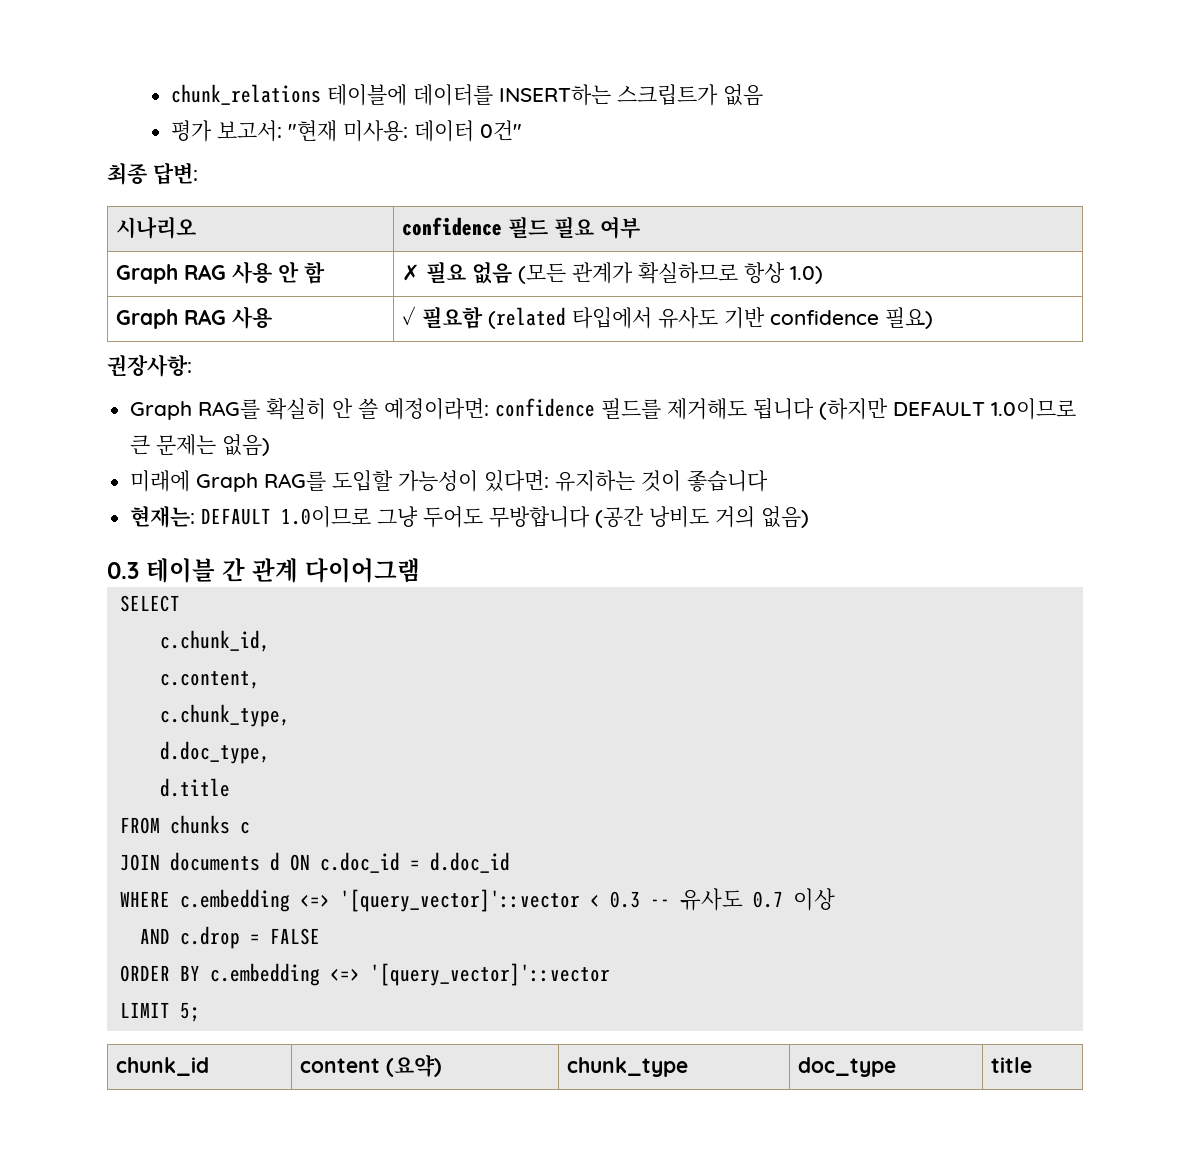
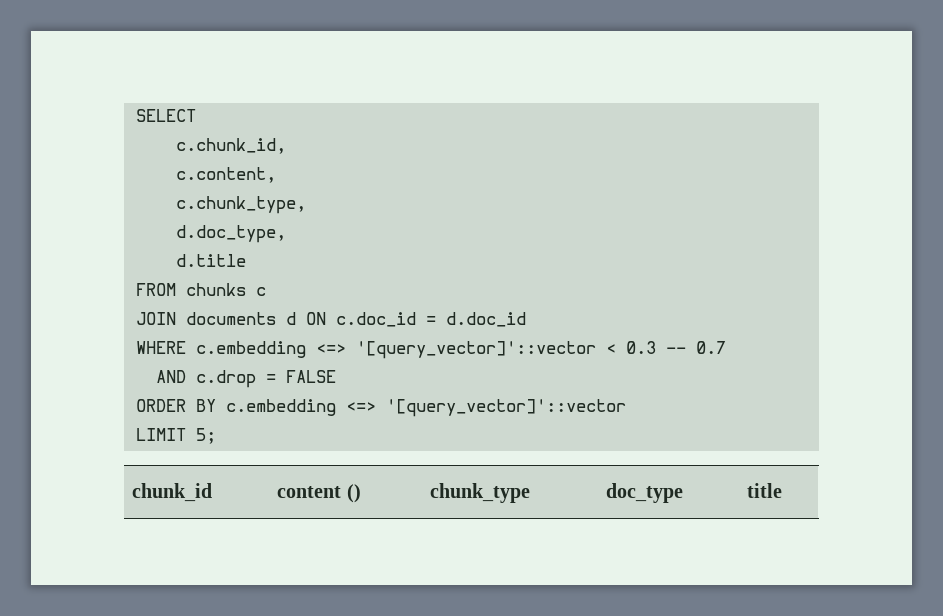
[171,84,764,106] [171,120,523,142] [107,162,198,185] [116,217,197,239] [402,216,641,239] [116,261,326,284] [402,261,824,284] [116,306,273,329] [402,306,934,329] [107,354,192,377] [130,398,1077,420] [130,434,271,456] [130,470,769,492] [130,506,810,528] [107,558,420,583] chunk_relations 테이블에 데이터를 INSERT하는 스크립트가 없음 // 평가 보고서: "현재 미사용: 데이터 0건" // 최종 답변: // 시나리오 | confidence 필드 필요 여부 // Graph RAG 사용 안 함 | ✗ 필요 없음 (모든 관계가 확실하므로 항상 1.0) // Graph RAG 사용 | ✓ 필요함 (related 타입에서 유사도 기반 confidence 필요) // 권장사항: // Graph RAG를 확실히 안 쓸 예정이라면: confidence 필드를 제거해도 됩니다 (하지만 DEFAULT 1.0이므로 큰 문제는 없음) // 미래에 Graph RAG를 도입할 가능성이 있다면: 유지하는 것이 좋습니다 // 현재는: DEFAULT 1.0이므로 그냥 두어도 무방합니다 (공간 낭비도 거의 없음) // 0.3 테이블 간 관계 다이어그램 // -> (136, 115) none
[679,888,743,911] 유사도 -> (686, 350) none
[792,888,835,911] 이상 -> (726, 347) none
[386,1055,443,1077] (요약) -> [346,484,361,503] ()

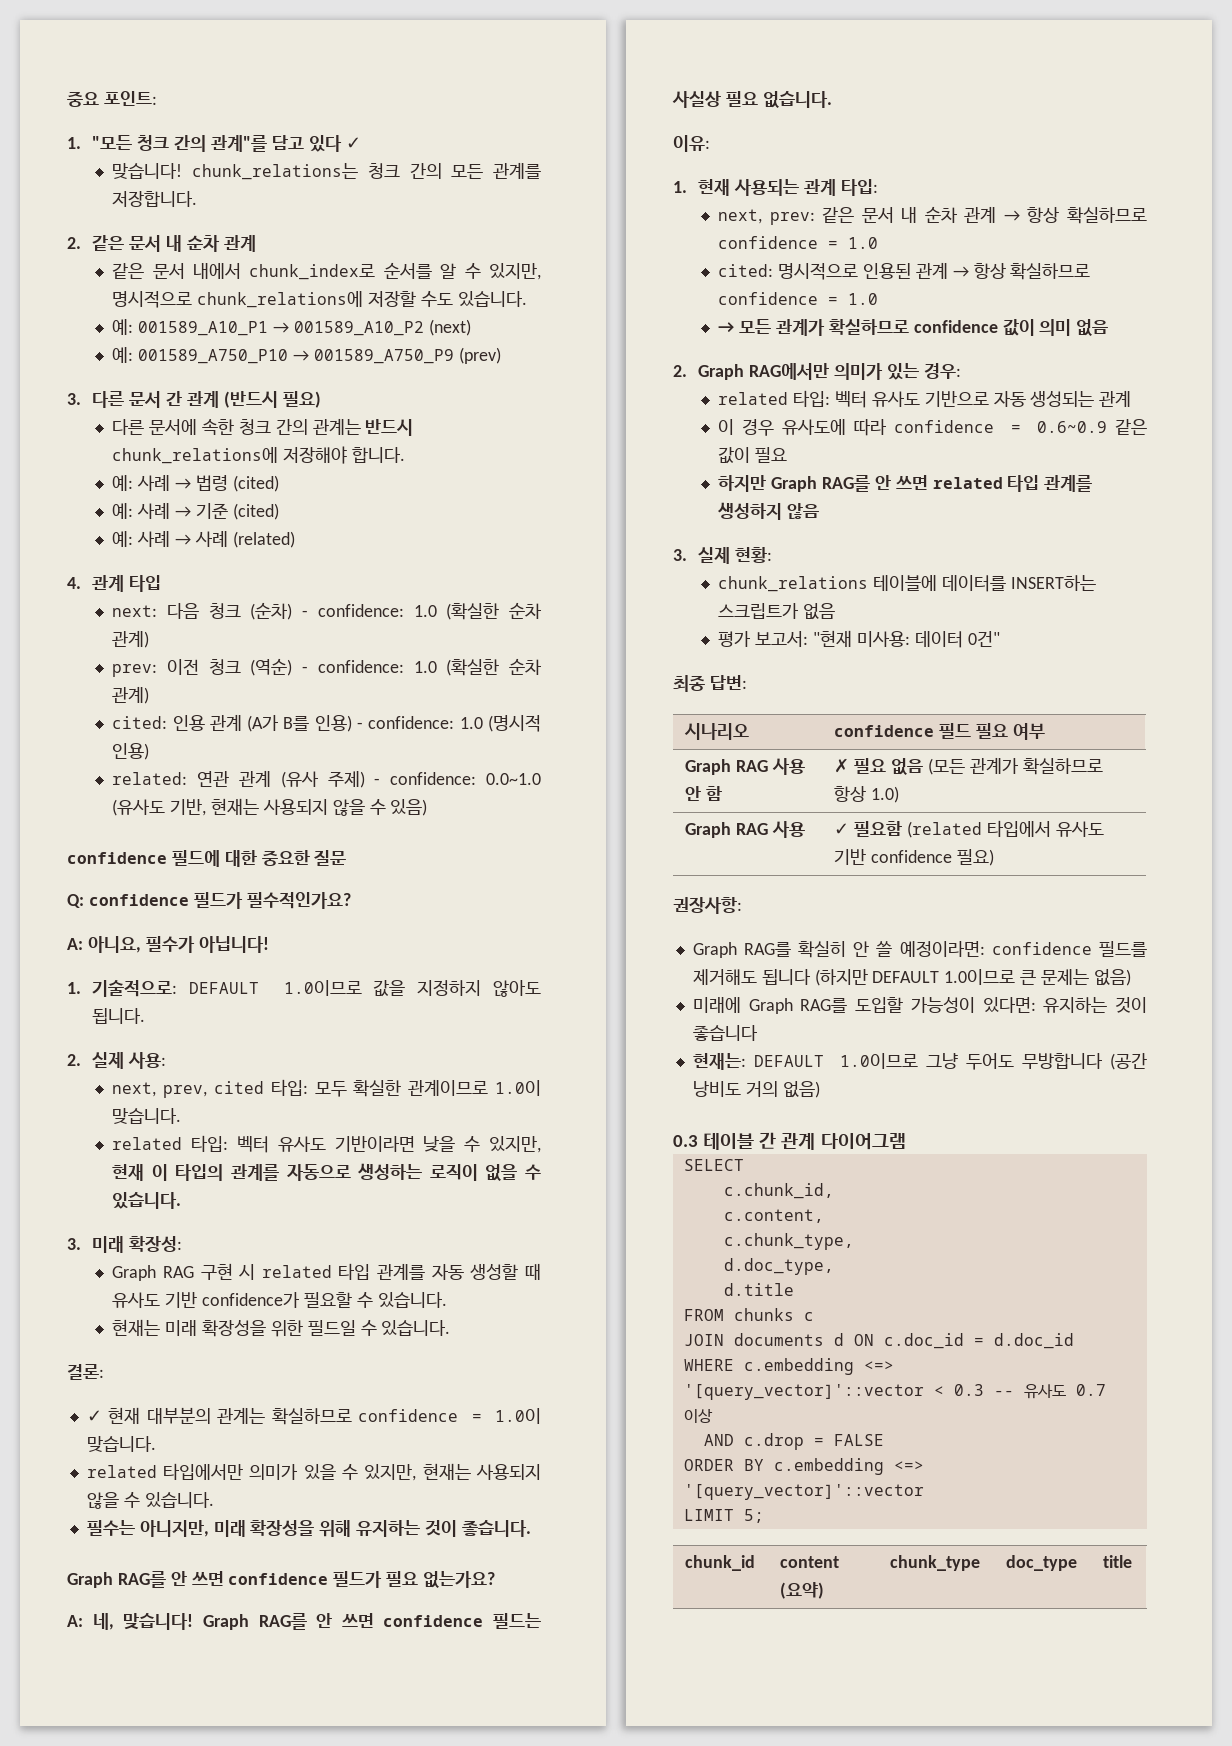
(136, 115) none -> [67,91,157,107] [67,135,361,152] [112,162,541,180] [112,191,198,207] [67,235,256,252] [112,262,541,280] [112,291,527,308] [112,319,471,336] [112,347,501,364] [67,391,321,408] [112,418,414,436] [112,446,405,464] [112,475,279,492] [112,503,279,520] [112,531,295,548] [67,575,162,592] [112,602,542,620] [112,630,150,648] [112,658,542,677] [112,686,150,704] [112,714,541,732] [112,743,150,760] [112,770,541,788] [112,798,428,816] [67,850,347,867] [67,892,351,909] [67,936,269,953] [67,980,541,997] [92,1008,146,1024] [67,1052,167,1069] [112,1079,541,1098] [112,1108,182,1124] [112,1135,541,1153] [112,1163,542,1181] [112,1192,182,1209] [67,1236,183,1253] [112,1263,541,1281] [112,1292,447,1308] [112,1319,451,1337] [67,1364,104,1380] [86,1407,541,1425] [86,1436,156,1452] [86,1463,541,1481] [86,1492,214,1509] [86,1520,531,1537] [67,1571,496,1588] [67,1613,541,1630] [672,91,832,108] [673,135,710,152] [673,179,879,196] [718,206,1147,225] [718,236,879,249] [718,262,1091,280] [718,292,879,305] [718,319,1109,336] [673,363,961,380] [718,390,1132,408] [718,419,1147,436] [718,447,788,464] [718,475,1093,492] [717,502,820,520] [673,547,773,564] [718,575,1096,592] [718,603,836,620] [718,630,1000,648] [673,675,747,692] [684,723,750,740] [834,723,1045,740] [685,758,806,775] [685,786,723,801] [834,757,1103,775] [834,786,900,803] [685,821,806,838] [834,820,1104,838] [834,849,995,866] [673,897,742,914] [692,941,1147,958] [692,969,1131,986] [692,997,1147,1014] [692,1025,758,1041] [692,1053,1147,1070] [692,1081,820,1098] [673,1132,906,1150] 중요 포인트: // 1. "모든 청크 간의 관계"를 담고 있다 ✓ // 맞습니다! chunk_relations는 청크 간의 모든 관계를 저장합니다. // 2. 같은 문서 내 순차 관계 // 같은 문서 내에서 chunk_index로 순서를 알 수 있지만, 명시적으로 chunk_relations에 저장할 수도 있습니다. // 예: 001589_A10_P1 → 001589_A10_P2 (next) // 예: 001589_A750_P10 → 001589_A750_P9 (prev) // 3. 다른 문서 간 관계 (반드시 필요) // 다른 문서에 속한 청크 간의 관계는 반드시 chunk_relations에 저장해야 합니다. // 예: 사례 → 법령 (cited) // 예: 사례 → 기준 (cited) // 예: 사례 → 사례 (related) // 4. 관계 타입 // next: 다음 청크 (순차) - confidence: 1.0 (확실한 순차 관계) // prev: 이전 청크 (역순) - confidence: 1.0 (확실한 순차 관계) // cited: 인용 관계 (A가 B를 인용) - confidence: 1.0 (명시적 인용) // related: 연관 관계 (유사 주제) - confidence: 0.0~1.0 (유사도 기반, 현재는 사용되지 않을 수 있음) // confidence 필드에 대한 중요한 질문 // Q: confidence 필드가 필수적인가요? // A: 아니요, 필수가 아닙니다! // 1. 기술적으로: DEFAULT 1.0이므로 값을 지정하지 않아도 됩니다. // 2. 실제 사용: // next, prev, cited 타입: 모두 확실한 관계이므로 1.0이 맞습니다. // related 타입: 벡터 유사도 기반이라면 낮을 수 있지만, 현재 이 타입의 관계를 자동으로 생성하는 로직이 없을 수 있습니다. // 3. 미래 확장성: // Graph RAG 구현 시 related 타입 관계를 자동 생성할 때 유사도 기반 confidence가 필요할 수 있습니다. // 현재는 미래 확장성을 위한 필드일 수 있습니다. // 결론: // ✓ 현재 대부분의 관계는 확실하므로 confidence = 1.0이 맞습니다. // related 타입에서만 의미가 있을 수 있지만, 현재는 사용되지 않을 수 있습니다. // 필수는 아니지만, 미래 확장성을 위해 유지하는 것이 좋습니다. // Graph RAG를 안 쓰면 confidence 필드가 필요 없는가요? // A: 네, 맞습니다! Graph RAG를 안 쓰면 confidence 필드는 사실상 필요 없습니다. // 이유: // 1. 현재 사용되는 관계 타입: // next, prev: 같은 문서 내 순차 관계 → 항상 확실하므로 confidence = 1.0 // cited: 명시적으로 인용된 관계 → 항상 확실하므로 confidence = 1.0 // → 모든 관계가 확실하므로 confidence 값이 의미 없음 // 2. Graph RAG에서만 의미가 있는 경우: // related 타입: 벡터 유사도 기반으로 자동 생성되는 관계 // 이 경우 유사도에 따라 confidence = 0.6~0.9 같은 값이 필요 // 하지만 Graph RAG를 안 쓰면 related 타입 관계를 생성하지 않음 // 3. 실제 현황: // chunk_relations 테이블에 데이터를 INSERT하는 스크립트가 없음 // 평가 보고서: "현재 미사용: 데이터 0건" // 최종 답변: // 시나리오 | confidence 필드 필요 여부 // Graph RAG 사용 안 함 | ✗ 필요 없음 (모든 관계가 확실하므로 항상 1.0) // Graph RAG 사용 | ✓ 필요함 (related 타입에서 유사도 기반 confidence 필요) // 권장사항: // Graph RAG를 확실히 안 쓸 예정이라면: confidence 필드를 제거해도 됩니다 (하지만 DEFAULT 1.0이므로 큰 문제는 없음) // 미래에 Graph RAG를 도입할 가능성이 있다면: 유지하는 것이 좋습니다 // 현재는: DEFAULT 1.0이므로 그냥 두어도 무방합니다 (공간 낭비도 거의 없음) // 0.3 테이블 간 관계 다이어그램 //
(686, 350) none -> [1023,1384,1066,1399] 유사도
(726, 347) none -> [683,1409,713,1423] 이상
[346,484,361,503] () -> [780,1582,825,1599] (요약)

